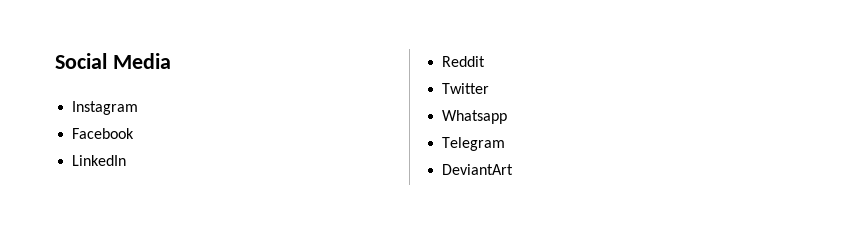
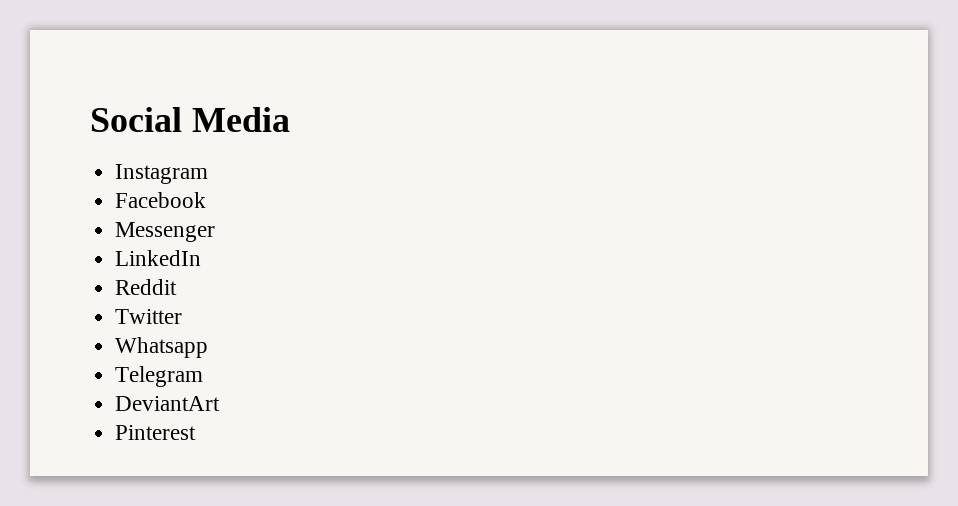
(135, 133) none -> [115,222,216,242] // Messenger
(514, 169) none -> [115,425,197,440] // Pinterest

